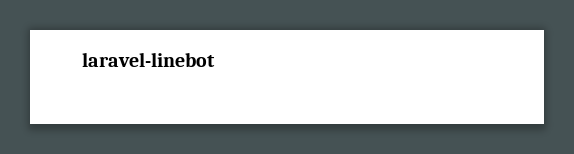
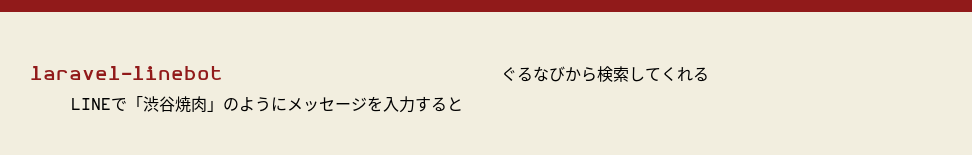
(215, 59) none -> [71,96,464,113] [501,66,709,82] // LINEで「渋谷焼肉」のようにメッセージを入力するとぐるなびから検索してくれる

